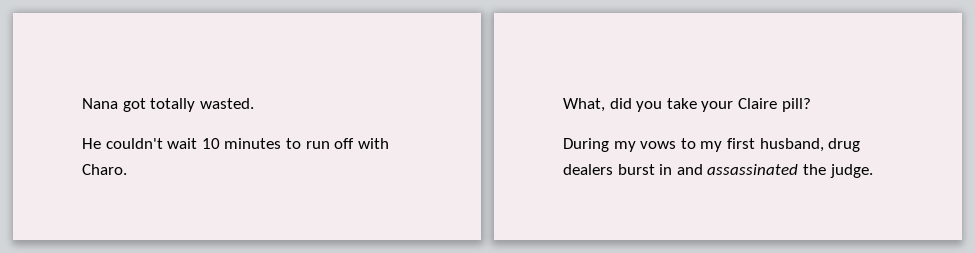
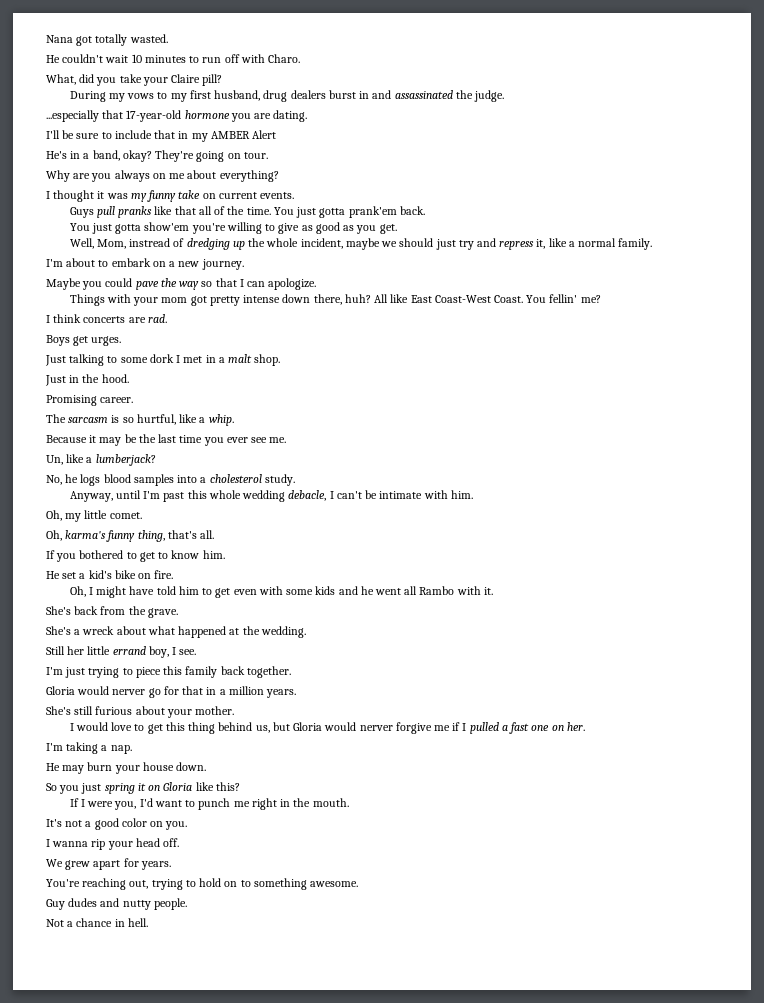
(873, 171) none -> [46,110,308,122] [46,130,277,142] [46,150,268,162] [46,170,279,182] [46,190,295,202] [69,206,425,218] [69,222,397,234] [69,238,653,250] [46,258,244,270] [46,278,317,290] [69,294,601,306] [46,314,167,323] [46,335,122,346] [45,354,281,366] [45,374,129,386] [46,395,134,406] [46,414,234,426] [46,434,287,446] [46,454,156,466] [46,474,295,486] [69,490,473,502] [46,510,142,522] [46,530,215,542] [46,550,225,562] [46,570,174,579] [69,586,493,598] [46,606,178,618] [46,626,306,638] [46,646,197,658] [46,666,291,678] [46,686,297,698] [46,706,235,718] [69,722,585,734] [46,742,132,754] [46,762,207,774] [46,782,240,794] [69,798,349,810] [46,818,188,830] [46,838,180,850] [46,858,171,870] [46,878,359,890] [46,898,187,910] [46,918,148,927] // ...especially that 17-year-old hormone you are dating. // I'll be sure to include that in my AMBER Alert // He's in a band, okay? They're going on tour. // Why are you always on me about everything? // I thought it was my funny take on current events. // Guys pull pranks like that all of the time. You just gotta prank'em back. // You just gotta show'em you're willing to give as good as you get. // Well, Mom, instread of dredging up the whole incident, maybe we should just try and repress it, like a normal family. // I'm about to embark on a new journey. // Maybe you could pave the way so that I can apologize. // Things with your mom got pretty intense down there, huh? All like East Coast-West Coast. You fellin' me? // I think concerts are rad. // Boys get urges. // Just talking to some dork I met in a malt shop. // Just in the hood. // Promising career. // The sarcasm is so hurtful, like a whip. // Because it may be the last time you ever see me. // Un, like a lumberjack? // No, he logs blood samples into a cholesterol study. // Anyway, until I'm past this whole wedding debacle, I can't be intimate with him. // Oh, my little comet. // Oh, karma's funny thing, that's all. // If you bothered to get to know him. // He set a kid's bike on fire. // Oh, I might have told him to get even with some kids and he went all Rambo with it. // She's back from the grave. // She's a wreck about what happened at the wedding. // Still her little errand boy, I see. // I'm just trying to piece this family back together. // Gloria would nerver go for that in a million years. // She's still furious about your mother. // I would love to get this thing behind us, but Gloria would nerver forgive me if I pulled a fast one on her. // I'm taking a nap. // He may burn your house down. // So you just spring it on Gloria like this? // If I were you, I'd want to punch me right in the mouth. // It's not a good color on you. // I wanna rip your head off. // We grew apart for years. // You're reaching out, trying to hold on to something awesome. // Guy dudes and nutty people. // Not a chance in hell.

